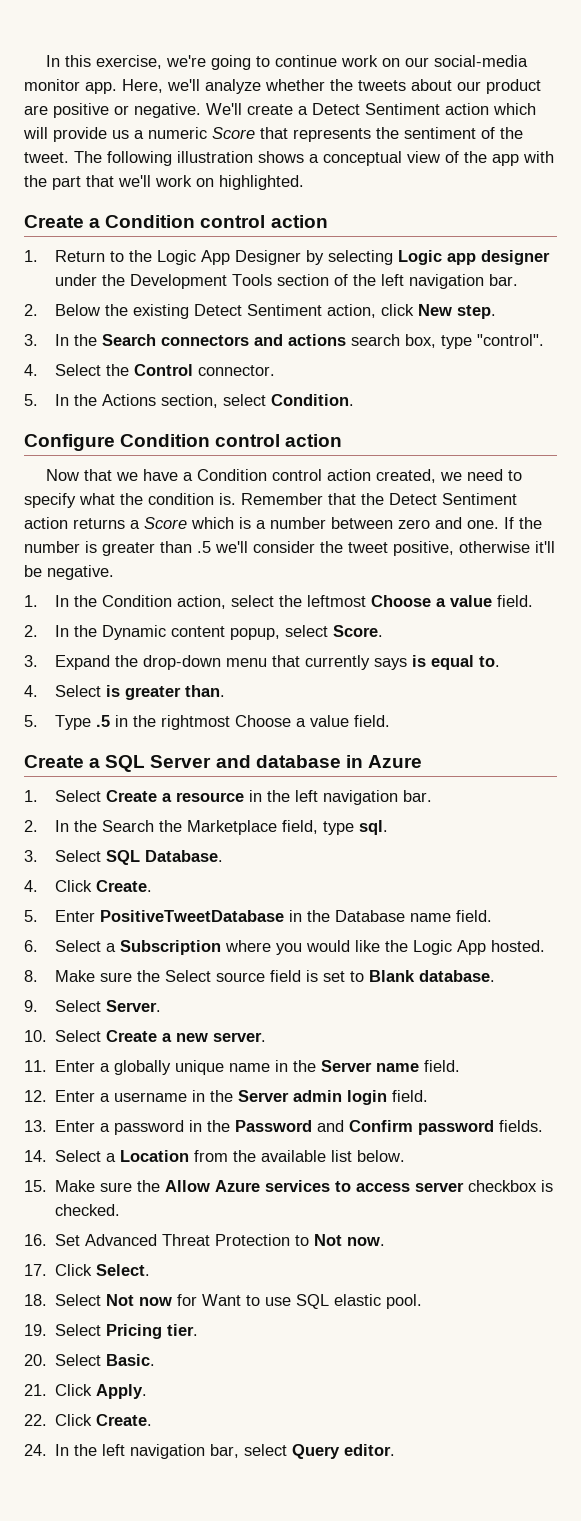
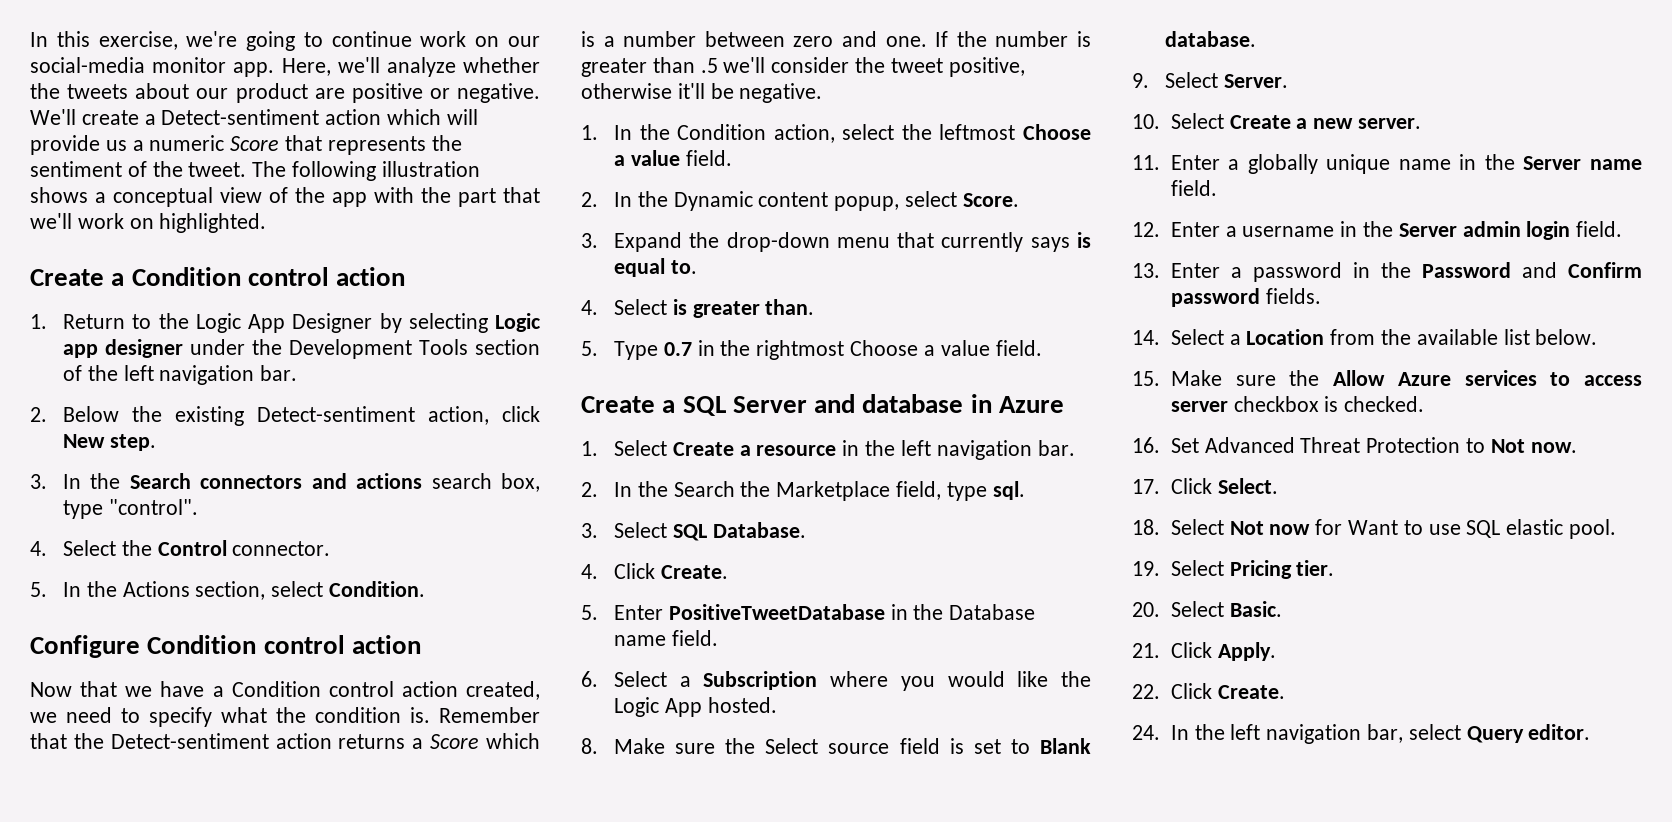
[312,103,440,115] Detect Sentiment -> [161,109,320,125] Detect-sentiment
[193,304,322,316] Detect Sentiment -> [257,406,416,422] Detect-sentiment
[389,493,517,505] Detect Sentiment -> [110,733,269,749] Detect-sentiment
[95,715,110,727] .5 -> [663,342,692,356] 0.7

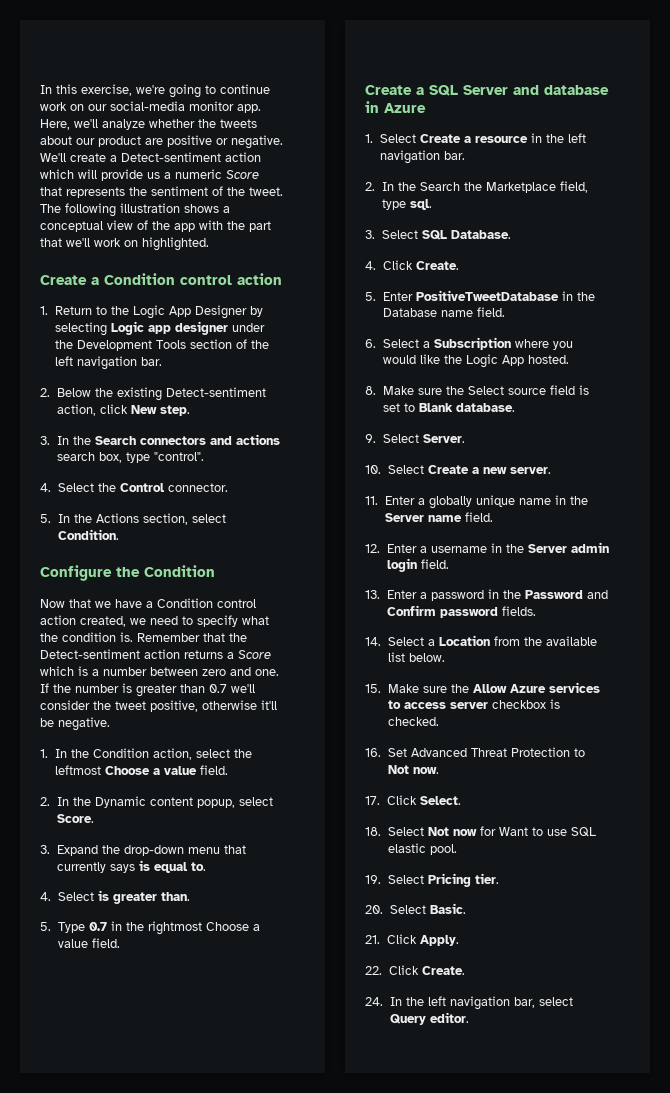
[147,635,421,654] Condition control action -> [116,565,215,577] the Condition
[700,58,718,73] .5 -> [209,684,227,693] 0.7

